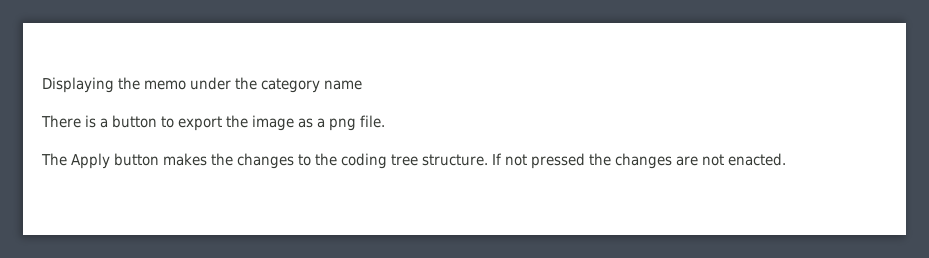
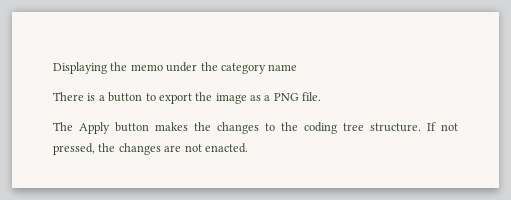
[329,118,356,131] png -> [273,93,299,101] PNG
[531,153,585,169] pressed -> [53,143,95,155] pressed,

